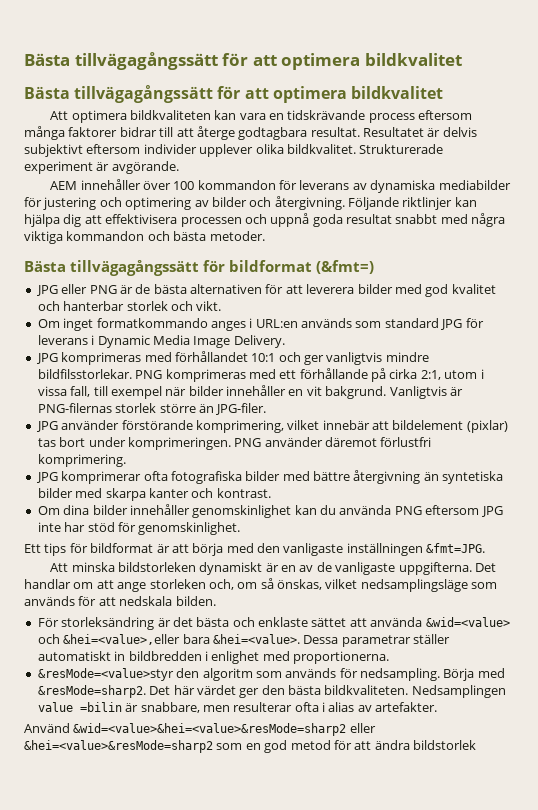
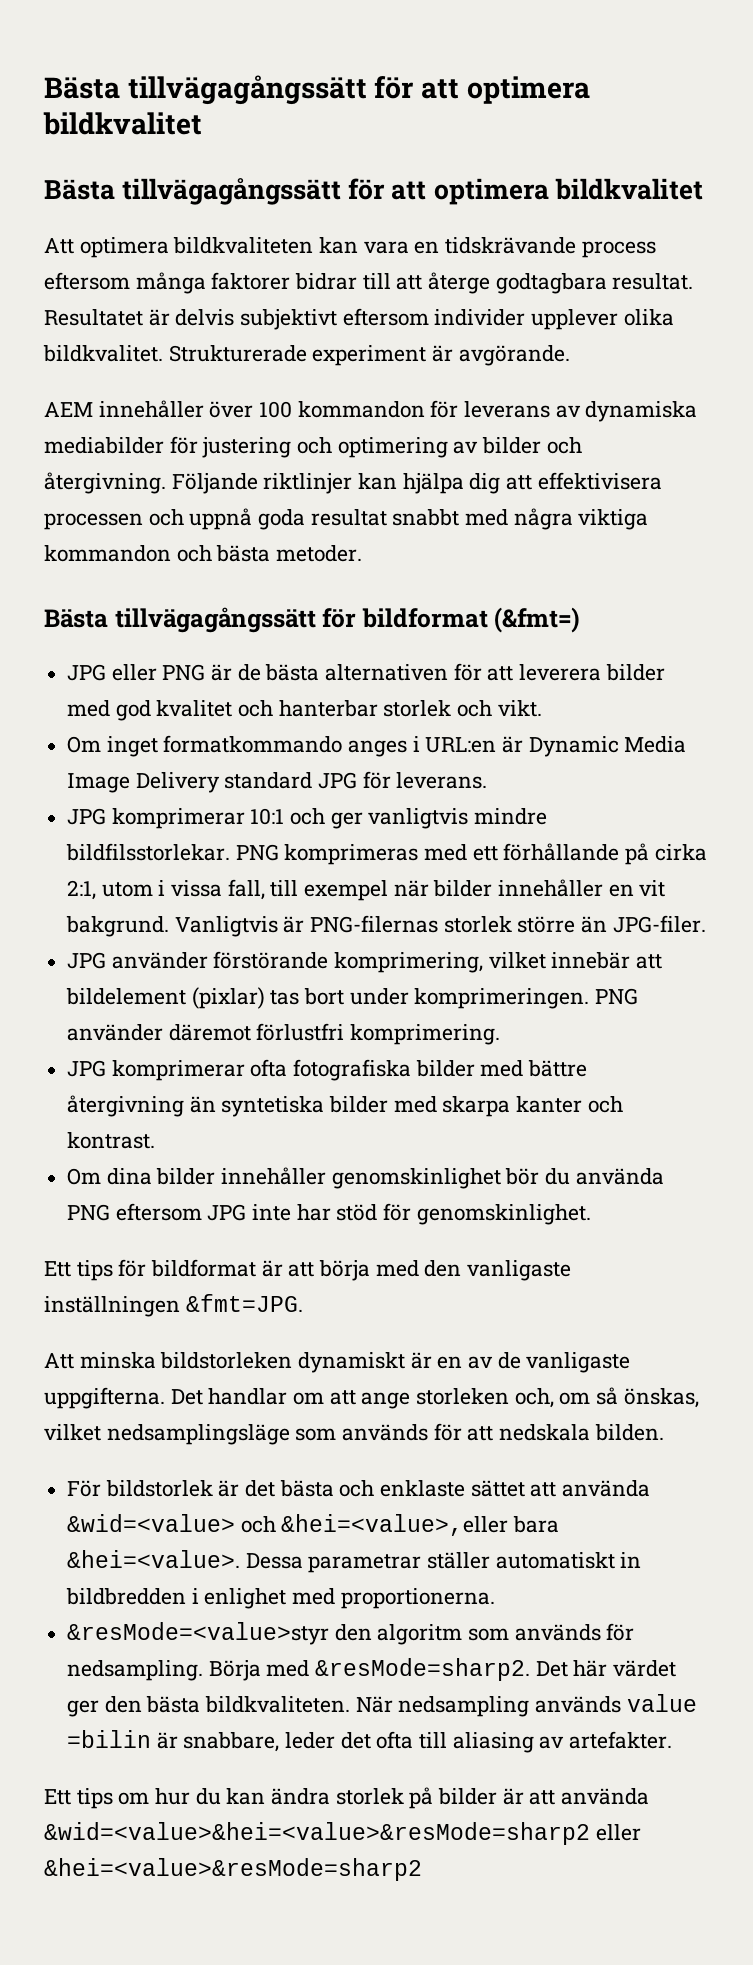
[301,318,484,330] [37,335,285,348] [35,351,248,365] används som standard JPG för leverans i Dynamic Media Image Delivery. // JPG komprimeras med förhållandet -> [502,736,687,757] [67,771,488,793] [67,808,245,829] är Dynamic Media Image Delivery standard JPG för leverans. // JPG komprimerar
[294,505,317,515] kan -> [505,1168,540,1185] bör
[61,617,155,630] storleksändring -> [105,1480,213,1497] bildstorlek
[411,685,506,698] Nedsamplingen -> [355,1696,622,1717] När nedsampling används
[202,702,438,712] [24,723,376,736] [24,740,476,753] men resulterar ofta i alias av artefakter. // Använd &wid=<value>&hei=<value>&resMode=sharp2 eller &hei=<value>&resMode=sharp2 som en god metod för att ändra bildstorlek -> [285,1731,673,1753] [44,1787,650,1809] [44,1822,641,1845] [44,1858,422,1881] leder det ofta till aliasing av artefakter. // Ett tips om hur du kan ändra storlek på bilder är att använda &wid=<value>&hei=<value>&resMode=sharp2 eller &hei=<value>&resMode=sharp2

